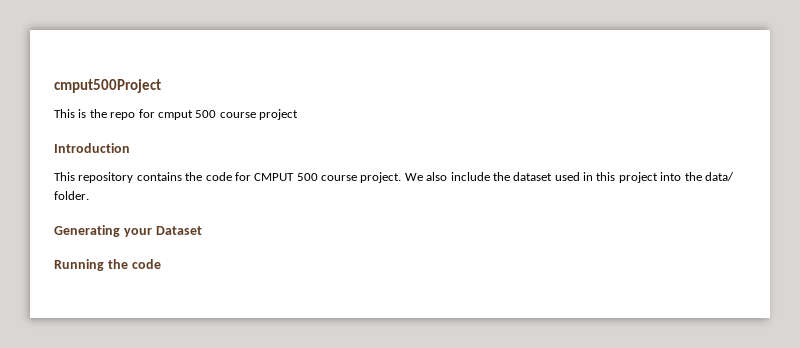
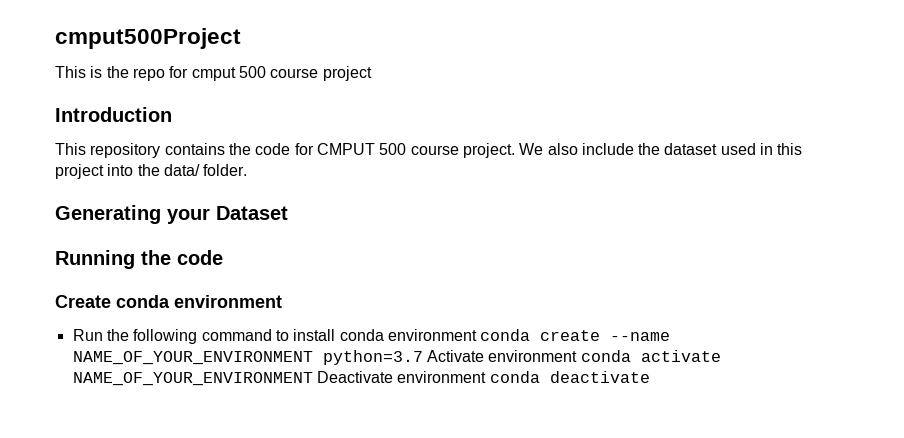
(161, 264) none -> [55,295,282,308] [72,329,671,344] [72,350,721,365] [72,371,650,386] // Create conda environment // Run the following command to install conda environment conda create --name NAME_OF_YOUR_ENVIRONMENT python=3.7 Activate environment conda activate NAME_OF_YOUR_ENVIRONMENT Deactivate environment conda deactivate

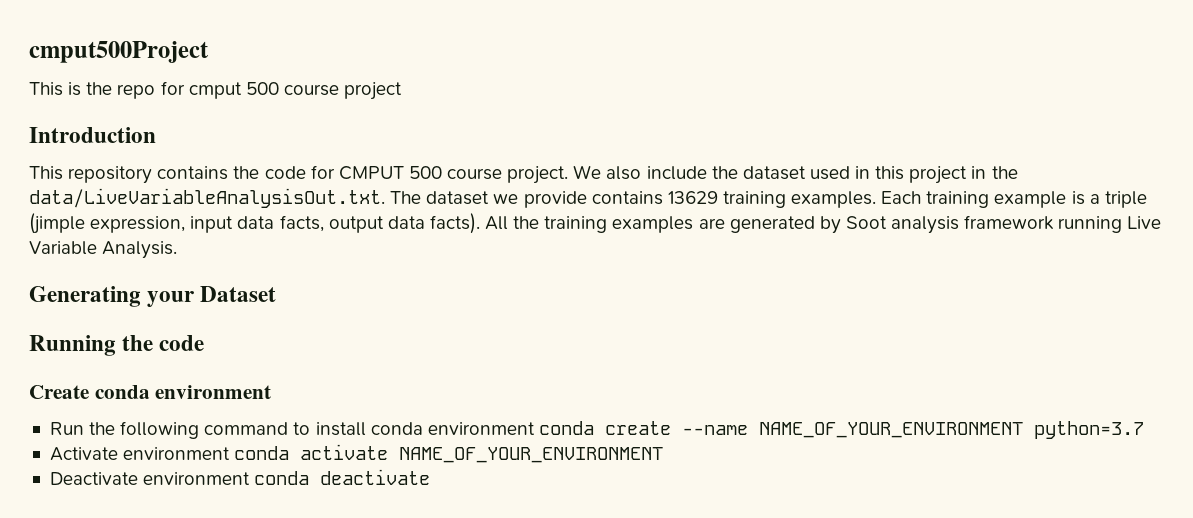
[107,164,248,176] into the data/ folder. -> [971,166,1018,179] [29,188,1147,208] [29,213,1162,234] [29,241,178,259] in the data/LiveVariableAnalysisOut.txt. The dataset we provide contains 13629 training examples. Each training example is a triple (jimple expression, input data facts, output data facts). All the training examples are generated by Soot analysis framework running Live Variable Analysis.
(423, 357) none -> (1144, 430) //
(313, 379) none -> (664, 455) //

